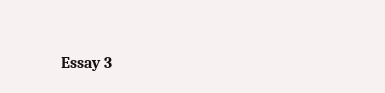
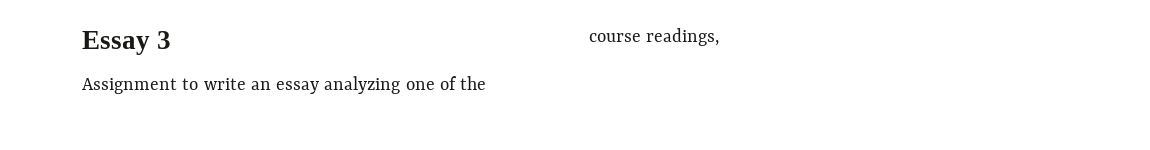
(113, 62) none -> [82,76,487,94] [589,28,720,46] // Assignment to write an essay analyzing one of the course readings,

